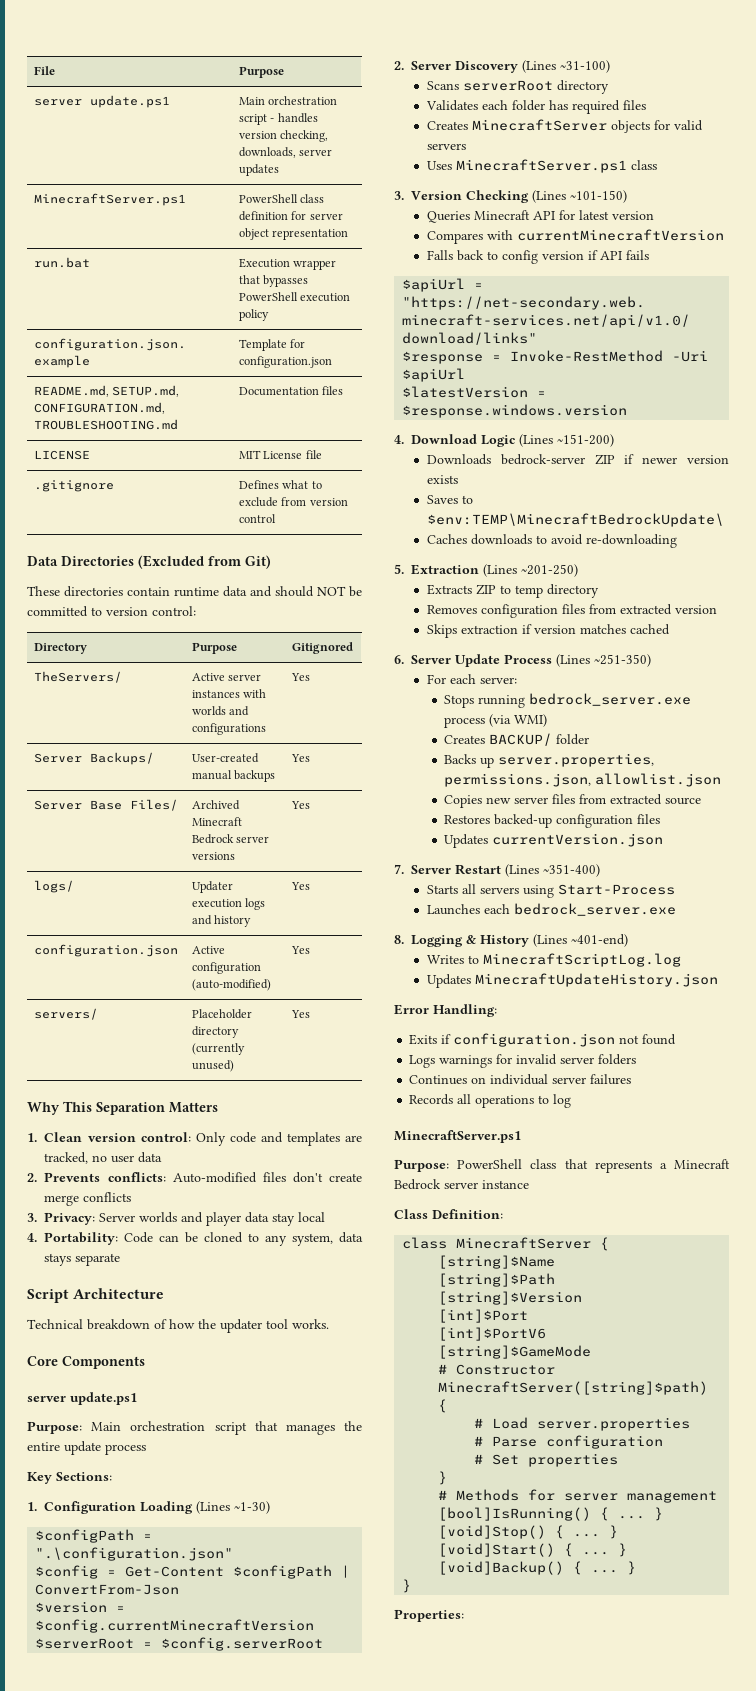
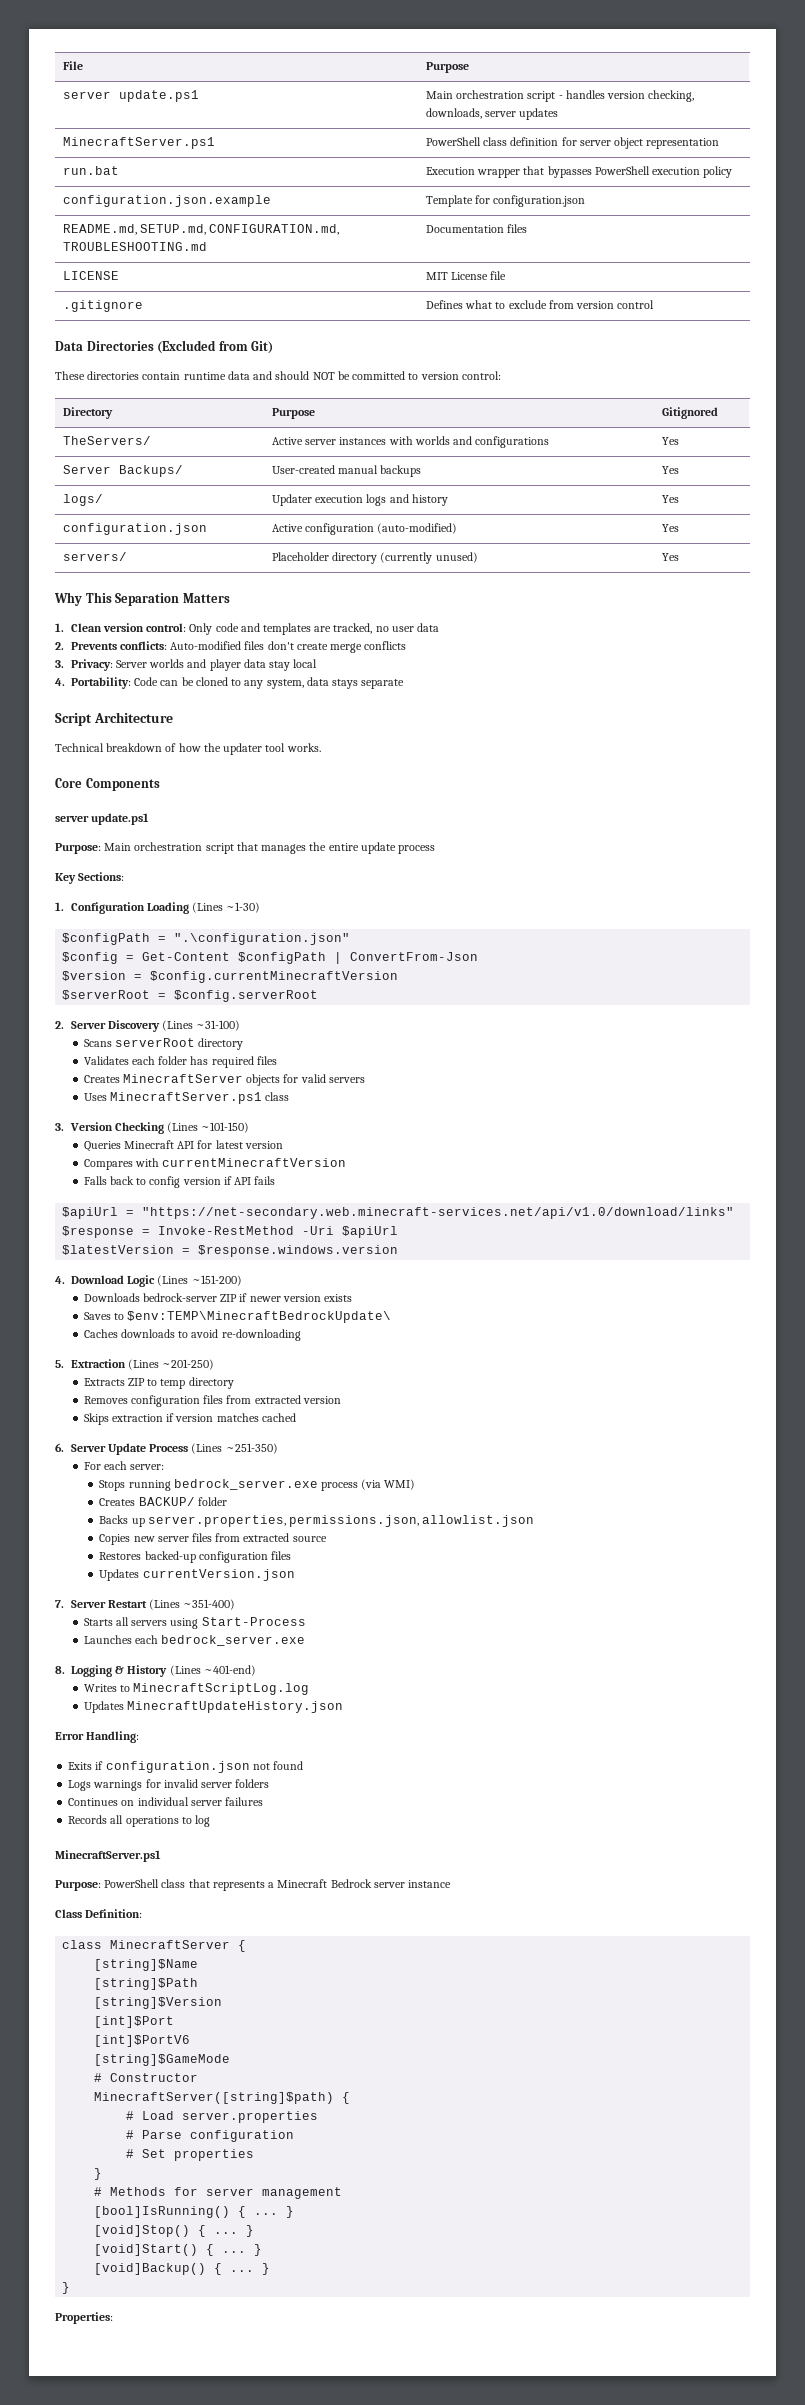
[33,799,178,811] [191,800,240,810] [191,817,242,826] [191,834,270,844] [191,852,235,860] [290,801,310,809] // Server Base Files/ | Archived Minecraft Bedrock server versions | Yes -> (679, 470) none

